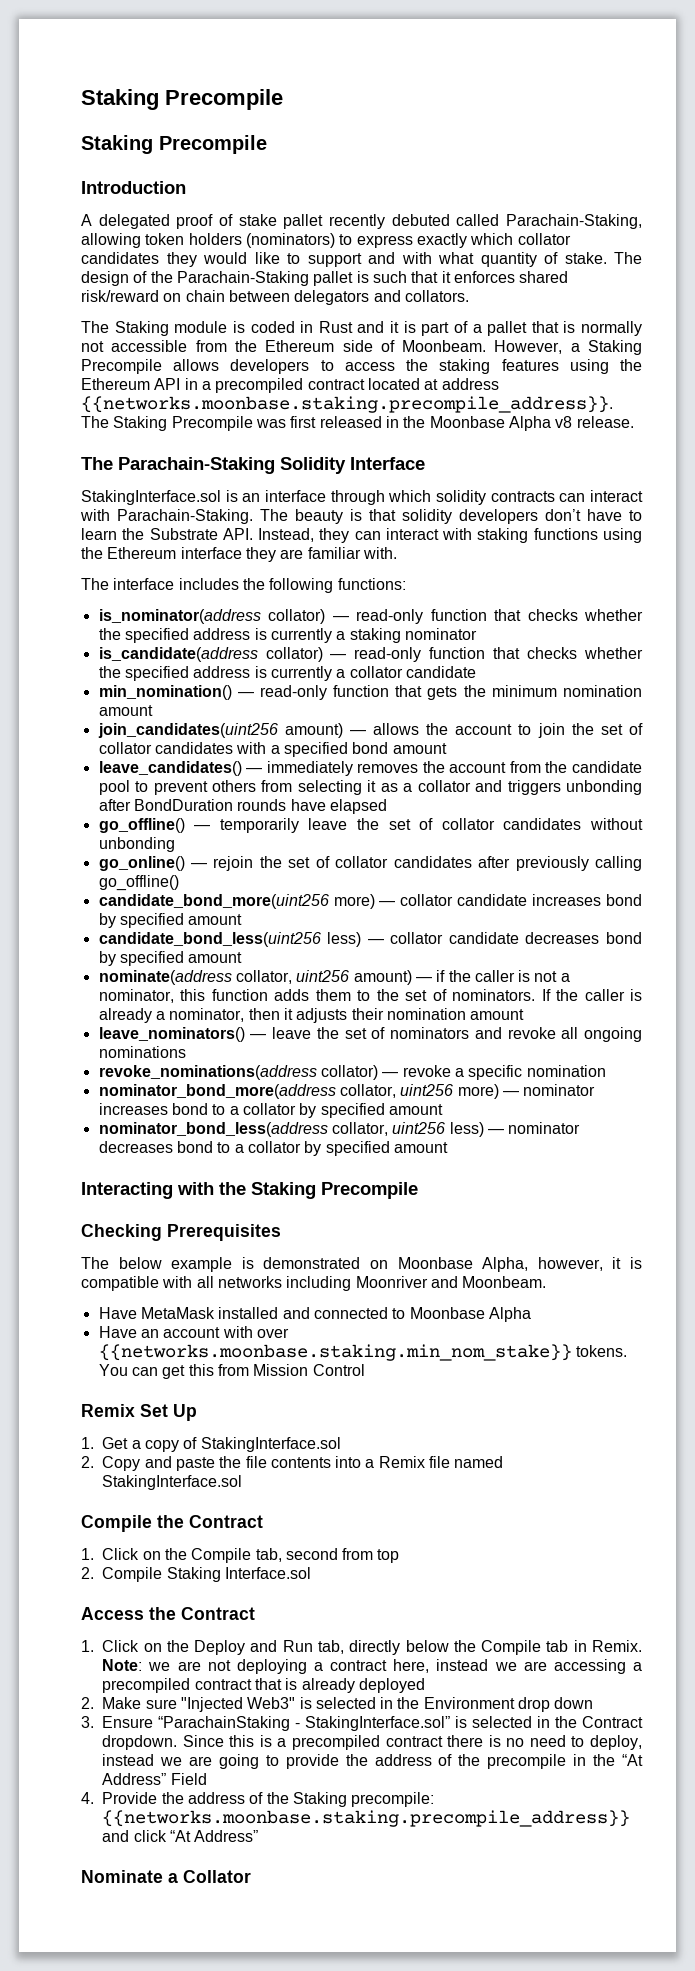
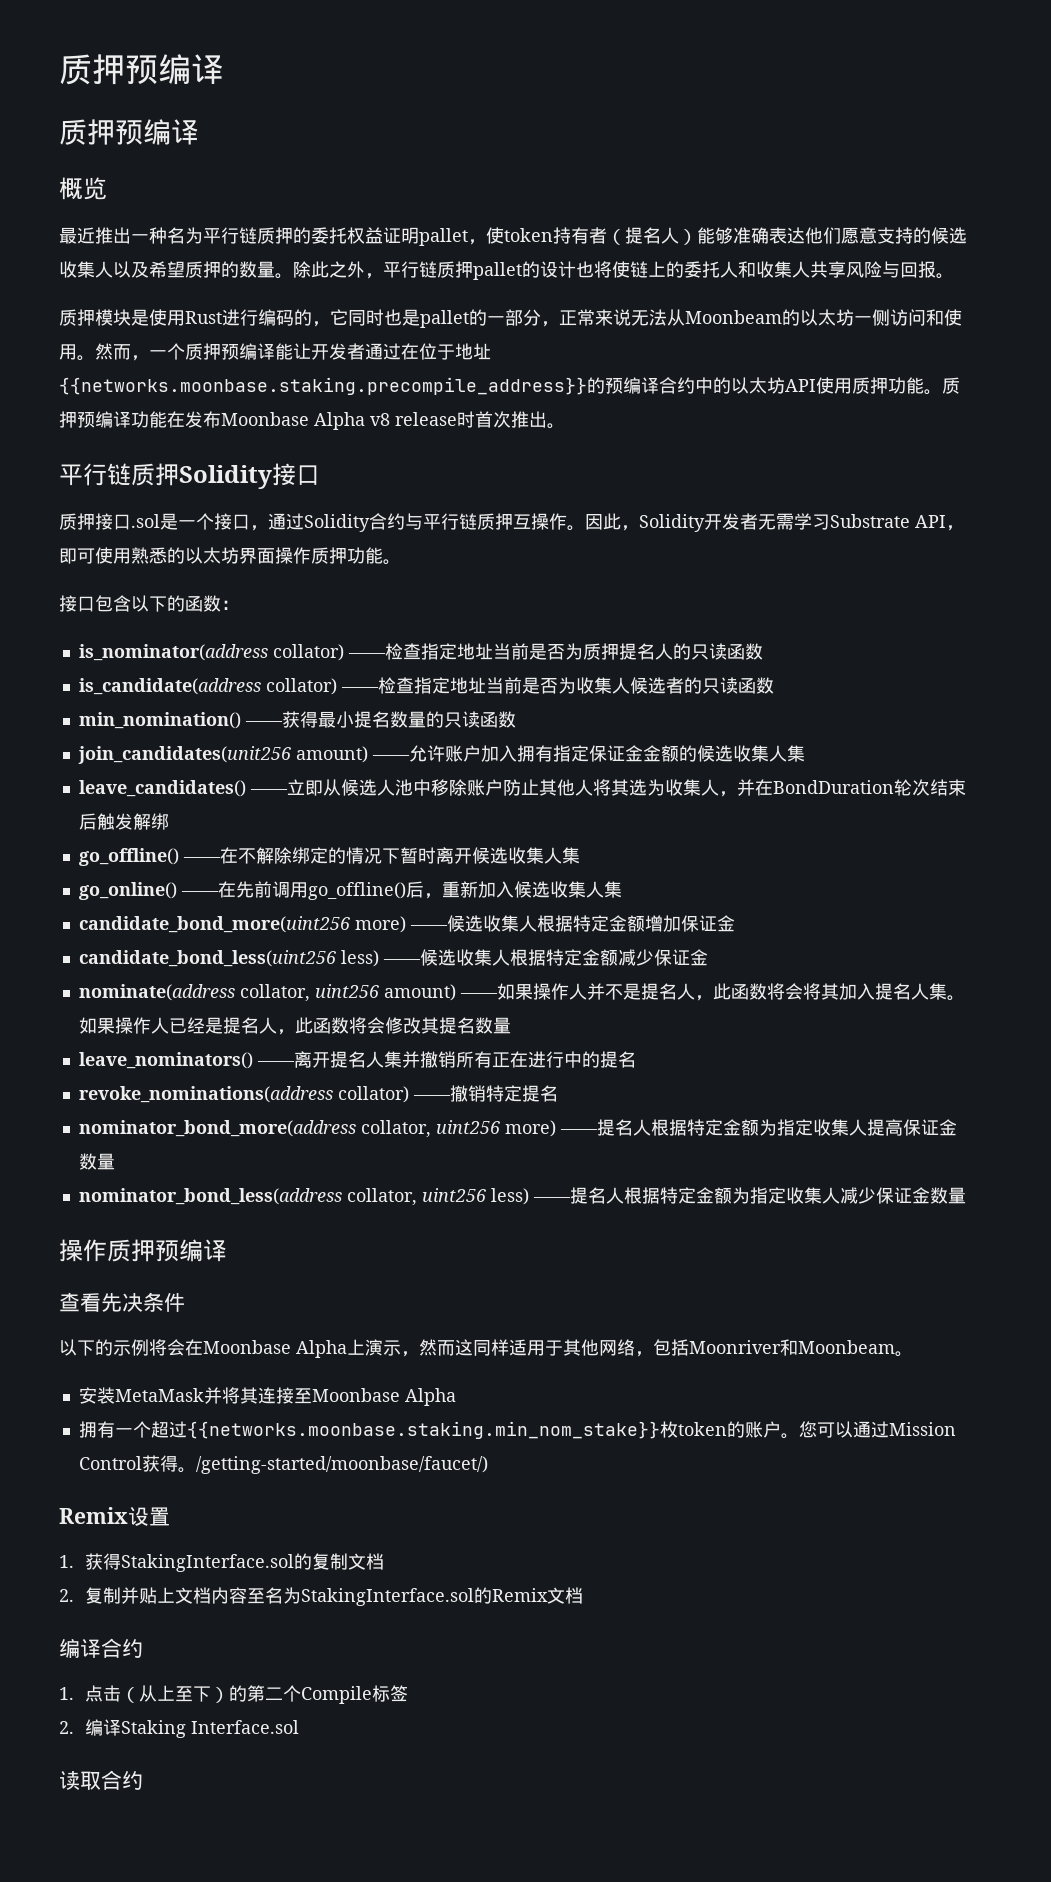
[81,89,283,110] [81,135,267,154] [81,181,186,194] [81,214,642,229] [81,233,571,248] [81,252,642,267] [81,271,569,286] [81,290,469,305] [81,321,642,336] [81,340,643,355] [81,359,642,374] [81,378,499,393] [81,396,613,413] [81,416,634,431] [81,457,425,474] [81,490,643,505] [80,509,642,524] [81,528,642,543] [81,547,397,562] [81,578,406,593] [98,609,643,624] [98,628,477,643] [98,647,643,662] [98,666,476,681] [98,685,642,700] [98,705,153,716] [97,723,643,738] [98,742,447,757] [98,761,643,776] [98,780,642,795] [98,799,387,814] [98,818,644,833] [98,837,175,852] [98,856,642,871] [98,875,179,891] [98,894,642,909] [98,913,243,928] [98,932,642,947] [98,951,243,966] [98,970,570,985] [98,989,642,1003] [98,1008,525,1023] [98,1027,642,1042] [98,1046,186,1058] [98,1065,606,1080] [98,1084,596,1099] [98,1103,443,1118] [98,1122,581,1137] [98,1141,448,1156] [81,1182,418,1199] [81,1224,281,1241] [81,1257,643,1272] [81,1276,547,1291] [98,1307,531,1322] [98,1326,289,1338] [98,1344,627,1361] [98,1364,249,1379] Staking Precompile // Staking Precompile // Introduction // A delegated proof of stake pallet recently debuted called Parachain-Staking, allowing token holders (nominators) to express exactly which collator candidates they would like to support and with what quantity of stake. The design of the Parachain-Staking pallet is such that it enforces shared risk/reward on chain between delegators and collators. // The Staking module is coded in Rust and it is part of a pallet that is normally not accessible from the Ethereum side of Moonbeam. However, a Staking Precompile allows developers to access the staking features using the Ethereum API in a precompiled contract located at address {{networks.moonbase.staking.precompile_address}}. The Staking Precompile was first released in the Moonbase Alpha v8 release. // The Parachain-Staking Solidity Interface // StakingInterface.sol is an interface through which solidity contracts can interact with Parachain-Staking. The beauty is that solidity developers don’t have to learn the Substrate API. Instead, they can interact with staking functions using the Ethereum interface they are familiar with. // The interface includes the following functions: // is_nominator(address collator) — read-only function that checks whether the specified address is currently a staking nominator // is_candidate(address collator) — read-only function that checks whether the specified address is currently a collator candidate // min_nomination() — read-only function that gets the minimum nomination amount // join_candidates(uint256 amount) — allows the account to join the set of collator candidates with a specified bond amount // leave_candidates() — immediately removes the account from the candidate pool to prevent others from selecting it as a collator and triggers unbonding after BondDuration rounds have elapsed // go_offline() — temporarily leave the set of collator candidates without unbonding // go_online() — rejoin the set of collator candidates after previously calling go_offline() // candidate_bond_more(uint256 more) — collator candidate increases bond by specified amount // candidate_bond_less(uint256 less) — collator candidate decreases bond by specified amount // nominate(address collator, uint256 amount) — if the caller is not a nominator, this function adds them to the set of nominators. If the caller is already a nominator, then it adjusts their nomination amount // leave_nominators() — leave the set of nominators and revoke all ongoing nominations // revoke_nominations(address collator) — revoke a specific nomination // nominator_bond_more(address collator, uint256 more) — nominator increases bond to a collator by specified amount // nominator_bond_less(address collator, uint256 less) — nominator decreases bond to a collator by specified amount // Interacting with the Staking Precompile // Checking Prerequisites // The below example is demonstrated on Moonbase Alpha, however, it is compatible with all networks including Moonriver and Moonbeam. // Have MetaMask installed and connected to Moonbase Alpha // Have an account with over {{networks.moonbase.staking.min_nom_stake}} tokens. You can get this from -> [59,54,224,85] [59,119,199,145] [59,177,107,200] [59,227,967,246] [59,261,954,280] [59,309,962,328] [59,343,491,361] [59,377,960,395] [59,411,565,430] [59,463,320,489] [59,513,964,532] [59,547,401,565] [59,595,239,612] [78,643,763,661] [78,677,774,695] [78,711,516,729] [77,745,805,764] [78,779,966,797] [78,813,169,830] [78,847,580,866] [78,881,622,900] [78,915,735,933] [78,949,708,967] [78,983,965,1002] [78,1017,511,1035] [78,1051,636,1069] [78,1085,558,1103] [78,1119,957,1138] [78,1153,115,1170] [78,1187,966,1206] [59,1239,227,1262] [59,1292,185,1312] [59,1339,913,1358] [78,1387,456,1406] [78,1421,889,1439] 质押预编译 // 质押预编译 // 概览 // 最近推出一种名为平行链质押的委托权益证明pallet，使token持有者（提名人）能够准确表达他们愿意支持的候选收集人以及希望质押的数量。除此之外，平行链质押pallet的设计也将使链上的委托人和收集人共享风险与回报。 // 质押模块是使用Rust进行编码的，它同时也是pallet的一部分，正常来说无法从Moonbeam的以太坊一侧访问和使用。然而，一个质押预编译能让开发者通过在位于地址{{networks.moonbase.staking.precompile_address}}的预编译合约中的以太坊API使用质押功能。质押预编译功能在发布Moonbase Alpha v8 release时首次推出。 // 平行链质押Solidity接口 // 质押接口.sol是一个接口，通过Solidity合约与平行链质押互操作。因此，Solidity开发者无需学习Substrate API，即可使用熟悉的以太坊界面操作质押功能。 // 接口包含以下的函数： // is_nominator(address collator) ——检查指定地址当前是否为质押提名人的只读函数 // is_candidate(address collator) ——检查指定地址当前是否为收集人候选者的只读函数 // min_nomination() ——获得最小提名数量的只读函数 // join_candidates(unit256 amount) ——允许账户加入拥有指定保证金金额的候选收集人集 // leave_candidates() ——立即从候选人池中移除账户防止其他人将其选为收集人，并在BondDuration轮次结束后触发解绑 // go_offline() ——在不解除绑定的情况下暂时离开候选收集人集 // go_online() ——在先前调用go_offline()后，重新加入候选收集人集 // candidate_bond_more(uint256 more) ——候选收集人根据特定金额增加保证金 // candidate_bond_less(uint256 less) ——候选收集人根据特定金额减少保证金 // nominate(address collator, uint256 amount) ——如果操作人并不是提名人，此函数将会将其加入提名人集。如果操作人已经是提名人，此函数将会修改其提名数量 // leave_nominators() ——离开提名人集并撤销所有正在进行中的提名 // revoke_nominations(address collator) ——撤销特定提名 // nominator_bond_more(address collator, uint256 more) ——提名人根据特定金额为指定收集人提高保证金数量 // nominator_bond_less(address collator, uint256 less) ——提名人根据特定金额为指定收集人减少保证金数量 // 操作质押预编译 // 查看先决条件 // 以下的示例将会在Moonbase Alpha上演示，然而这同样适用于其他网络，包括Moonriver和Moonbeam。 // 安装MetaMask并将其连接至Moonbase Alpha // 拥有一个超过{{networks.moonbase.staking.min_nom_stake}}枚token的账户。您可以通过
[81,1404,197,1421] [81,1437,341,1452] [81,1456,504,1471] [102,1475,243,1490] [81,1515,263,1532] [81,1548,400,1563] [81,1567,163,1582] // Remix Set Up // 1. Get a copy of StakingInterface.sol // 2. Copy and paste the file contents into a Remix file named StakingInterface.sol // Compile the Contract // 1. Click on the Compile tab, second from top // 2. Compile -> [141,1455,488,1474] [59,1507,170,1526] [59,1553,384,1572] [59,1587,583,1606] [59,1638,143,1658] [59,1685,408,1704] [59,1719,121,1736] 获得。/getting-started/moonbase/faucet/) // Remix设置 // 1.获得StakingInterface.sol的复制文档 // 2.复制并贴上文档内容至名为StakingInterface.sol的Remix文档 // 编译合约 // 1.点击（从上至下）的第二个Compile标签 // 2.编译
[81,1607,255,1620] [81,1640,642,1655] [102,1659,643,1674] [102,1678,425,1693] [81,1697,594,1712] [81,1716,644,1731] [102,1735,642,1750] [102,1754,643,1769] [102,1773,207,1785] [81,1792,435,1807] [102,1810,631,1827] [102,1830,259,1842] [81,1870,251,1883] Access the Contract // 1. Click on the Deploy and Run tab, directly below the Compile tab in Remix. Note: we are not deploying a contract here, instead we are accessing a precompiled contract that is already deployed // 2. Make sure "Injected Web3" is selected in the Environment drop down // 3. Ensure “ParachainStaking - StakingInterface.sol” is selected in the Contract dropdown. Since this is a precompiled contract there is no need to deploy, instead we are going to provide the address of the precompile in the “At Address” Field // 4. Provide the address of the Staking precompile: {{networks.moonbase.staking.precompile_address}} and click “At Address” // Nominate a Collator -> [59,1770,143,1790] 读取合约

